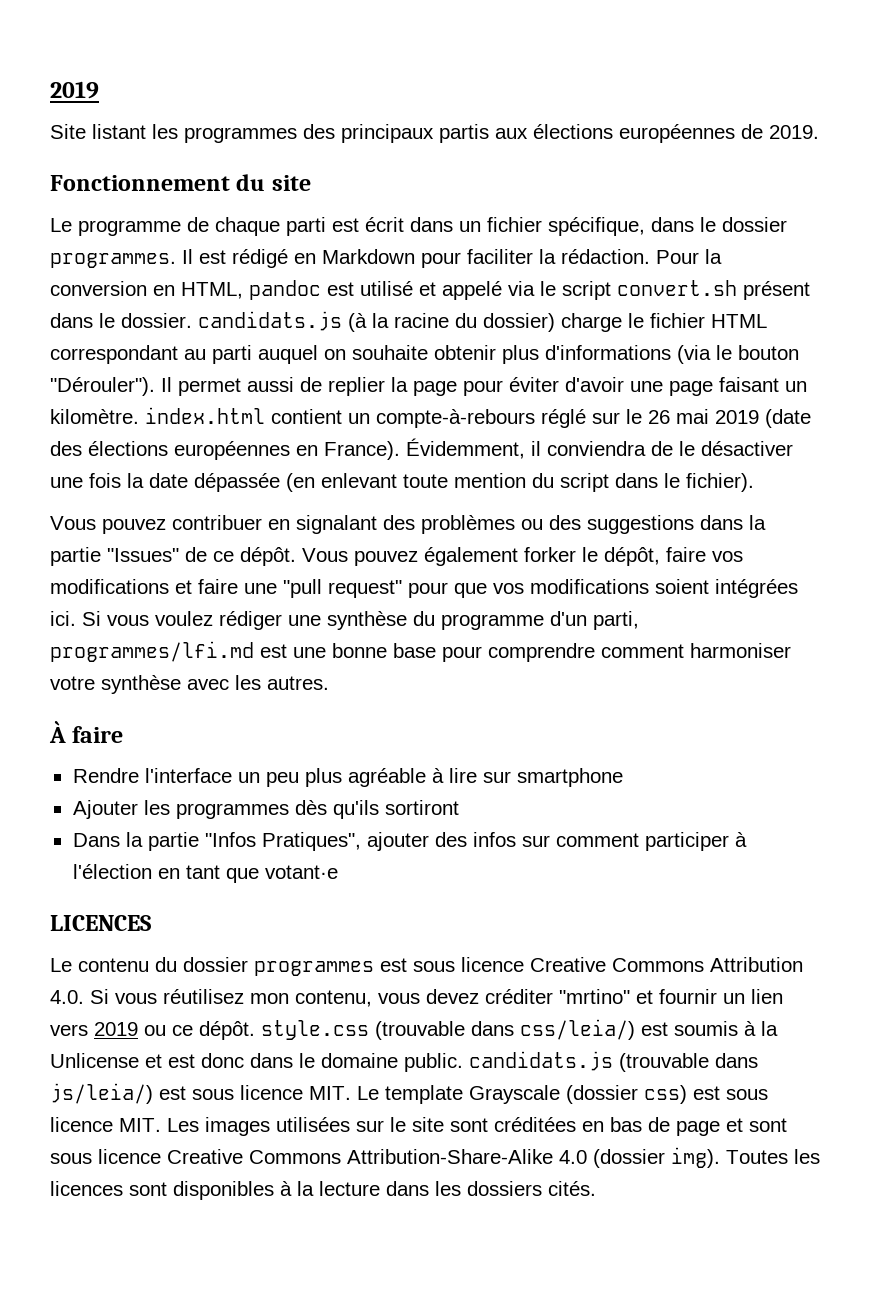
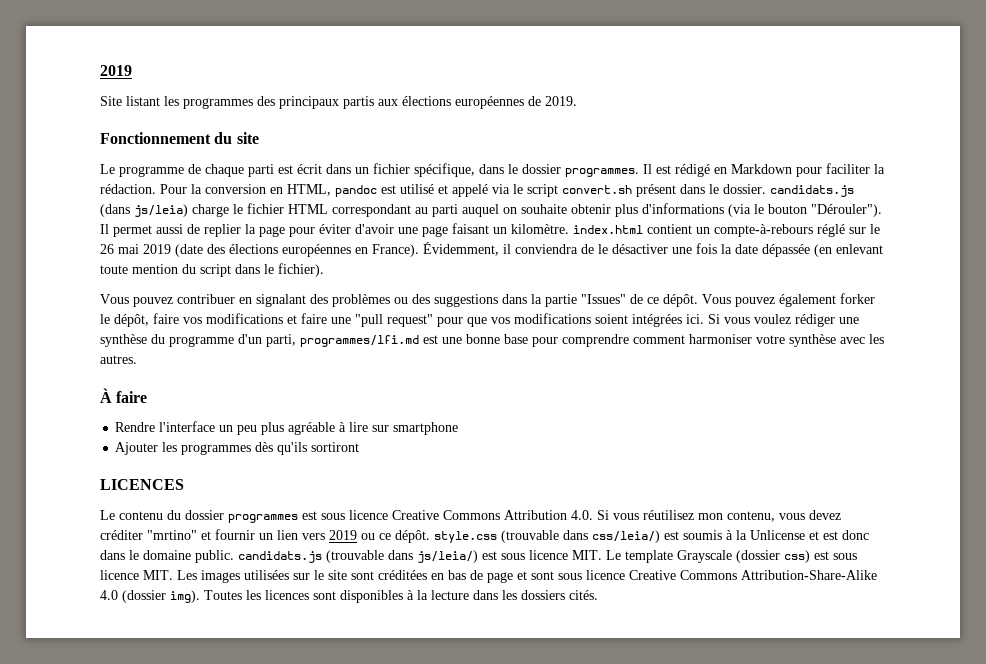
[348,313,555,332] (à la racine du dossier) -> [100,204,188,217] (dans js/leia)
[72,832,747,851] [72,864,338,883] // Dans la partie "Infos Pratiques", ajouter des infos sur comment participer à l'élection en tant que votant·e -> (360, 447) none

